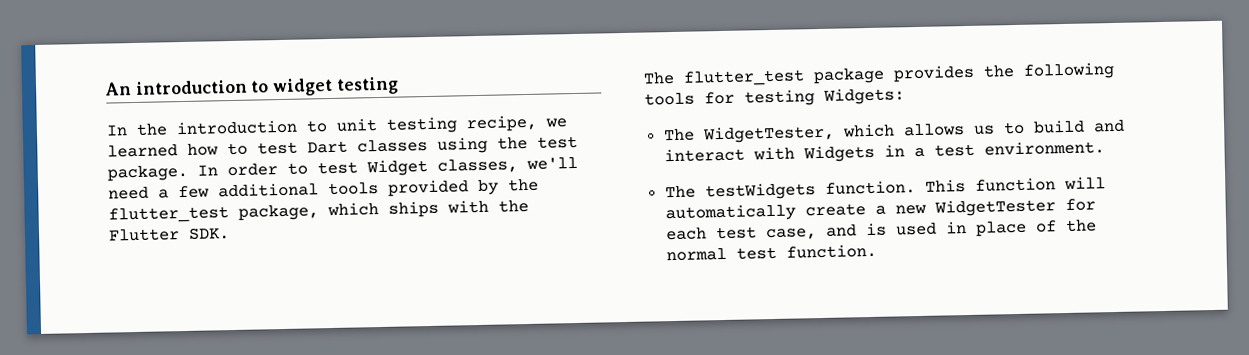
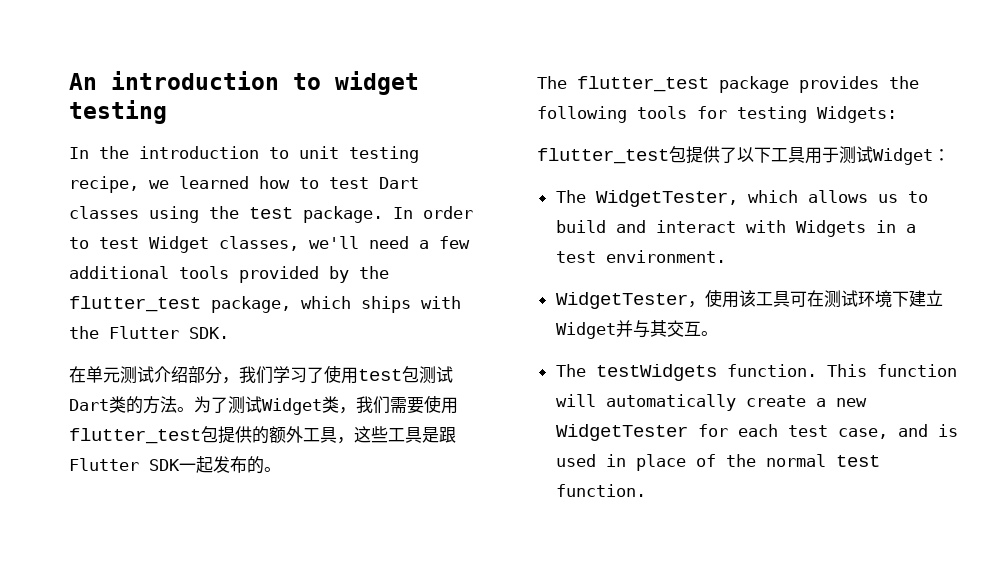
(230, 233) none -> [69,365,453,384] [69,395,458,415] [69,426,456,444] [69,456,281,474] // 在单元测试介绍部分，我们学习了使用test包测试Dart类的方法。为了测试Widget类，我们需要使用flutter_test包提供的额外工具，这些工具是跟Flutter SDK一起发布的。
(905, 96) none -> [537,146,950,165] // flutter_test包提供了以下工具用于测试Widget：
(1105, 148) none -> [555,289,943,309] [555,320,718,339] // WidgetTester，使用该工具可在测试环境下建立Widget并与其交互。

